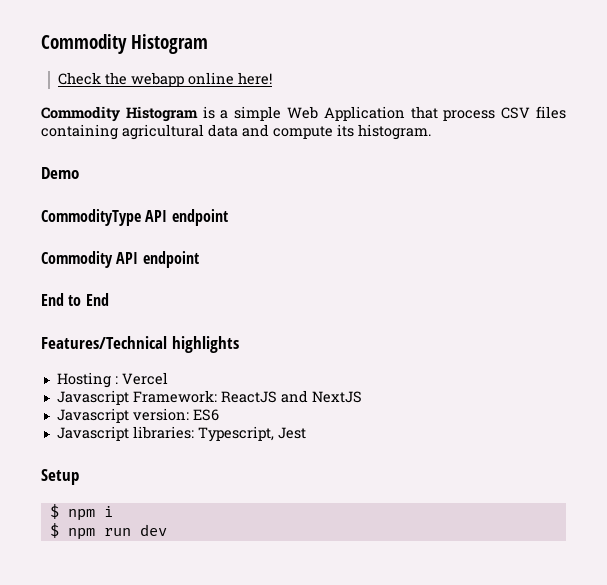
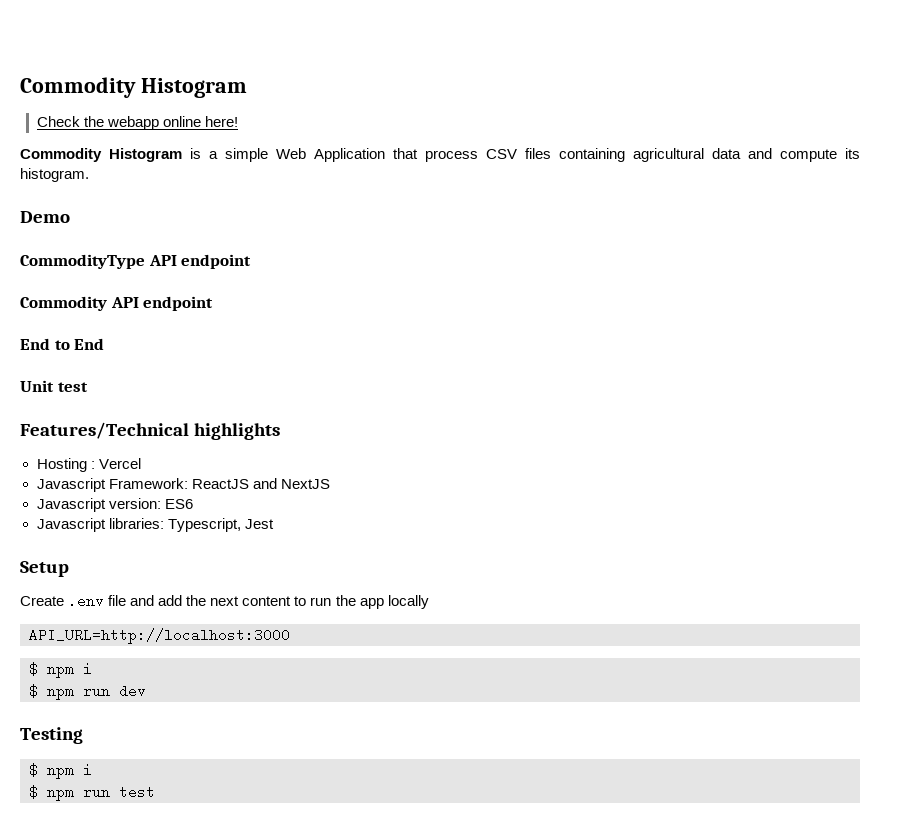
(109, 299) none -> [20,380,88,392] // Unit test
(79, 477) none -> [20,594,429,609] [29,628,290,644] // Create .env file and add the next content to run the app locally // API_URL=http://localhost:3000
(167, 530) none -> [20,727,83,744] [29,763,92,779] [29,785,155,801] // Testing // $ npm i // $ npm run test

